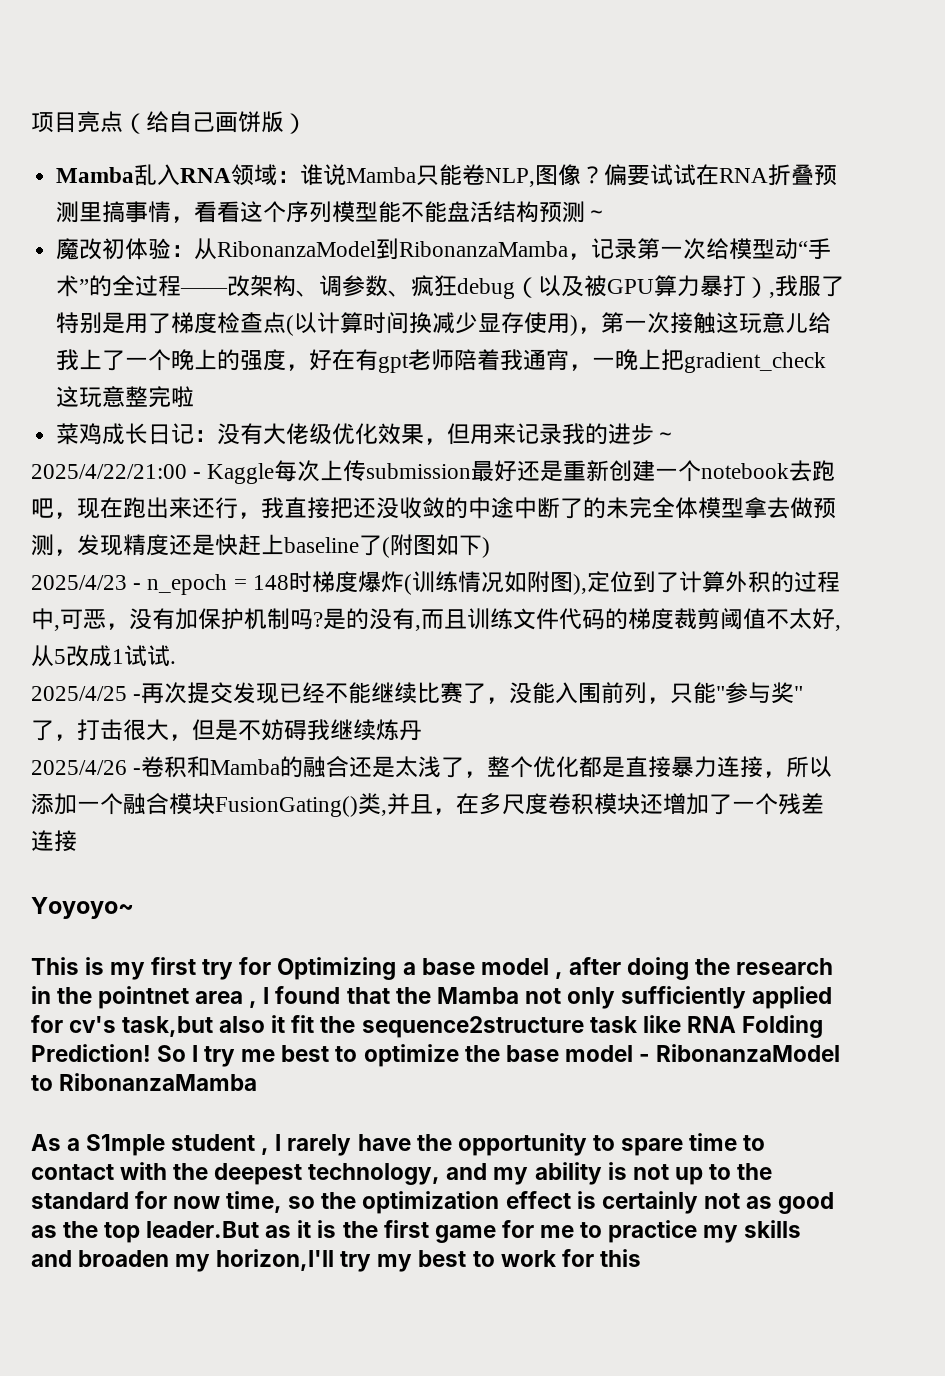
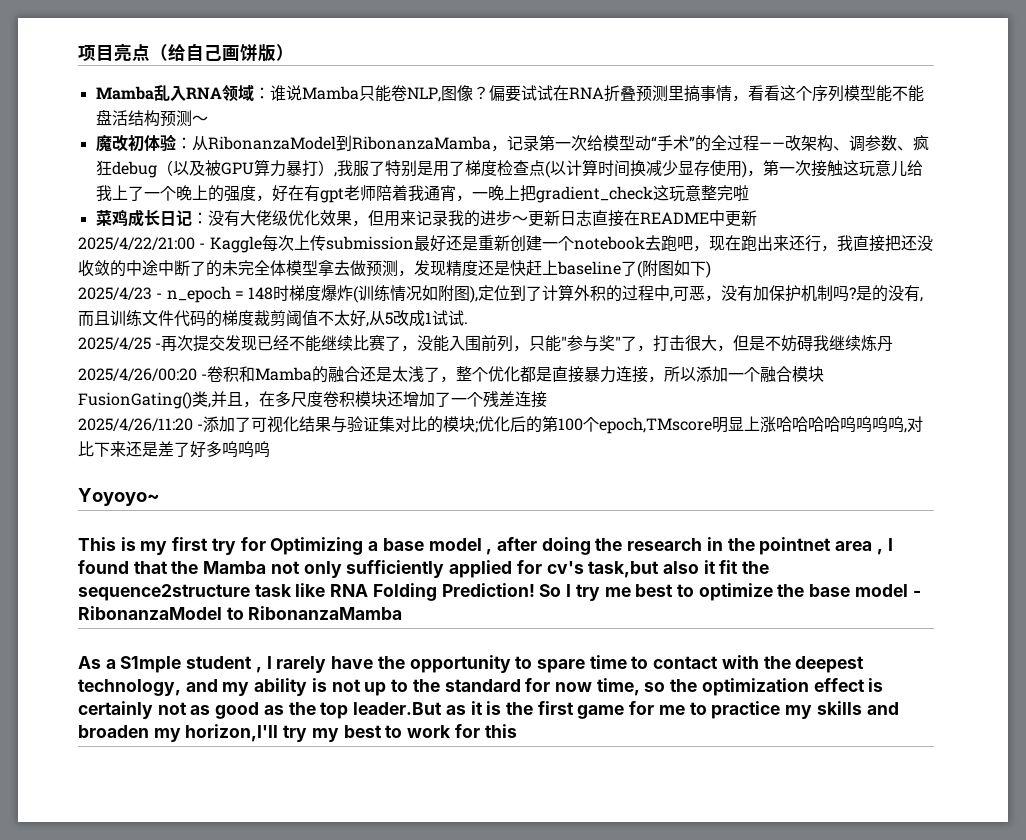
(678, 437) none -> [527,210,757,227] 更新日志直接在README中更新
[31,760,127,775] 2025/4/26 -> [78,368,197,381] 2025/4/26/00:20
(77, 841) none -> [78,416,924,434] [78,441,270,458] // 2025/4/26/11:20 -添加了可视化结果与验证集对比的模块;优化后的第100个epoch,TMscore明显上涨哈哈哈哈呜呜呜呜,对比下来还是差了好多呜呜呜

